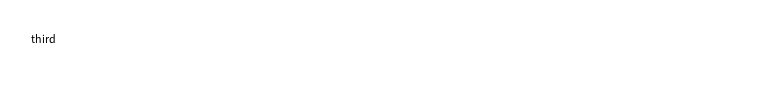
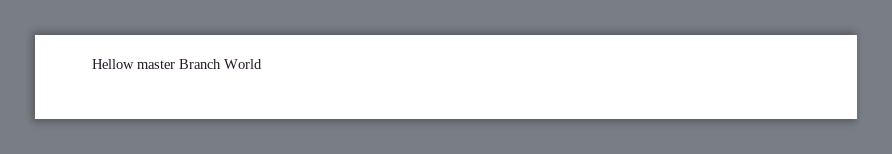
[31,34,56,44] third -> [92,59,262,69] Hellow master Branch World

